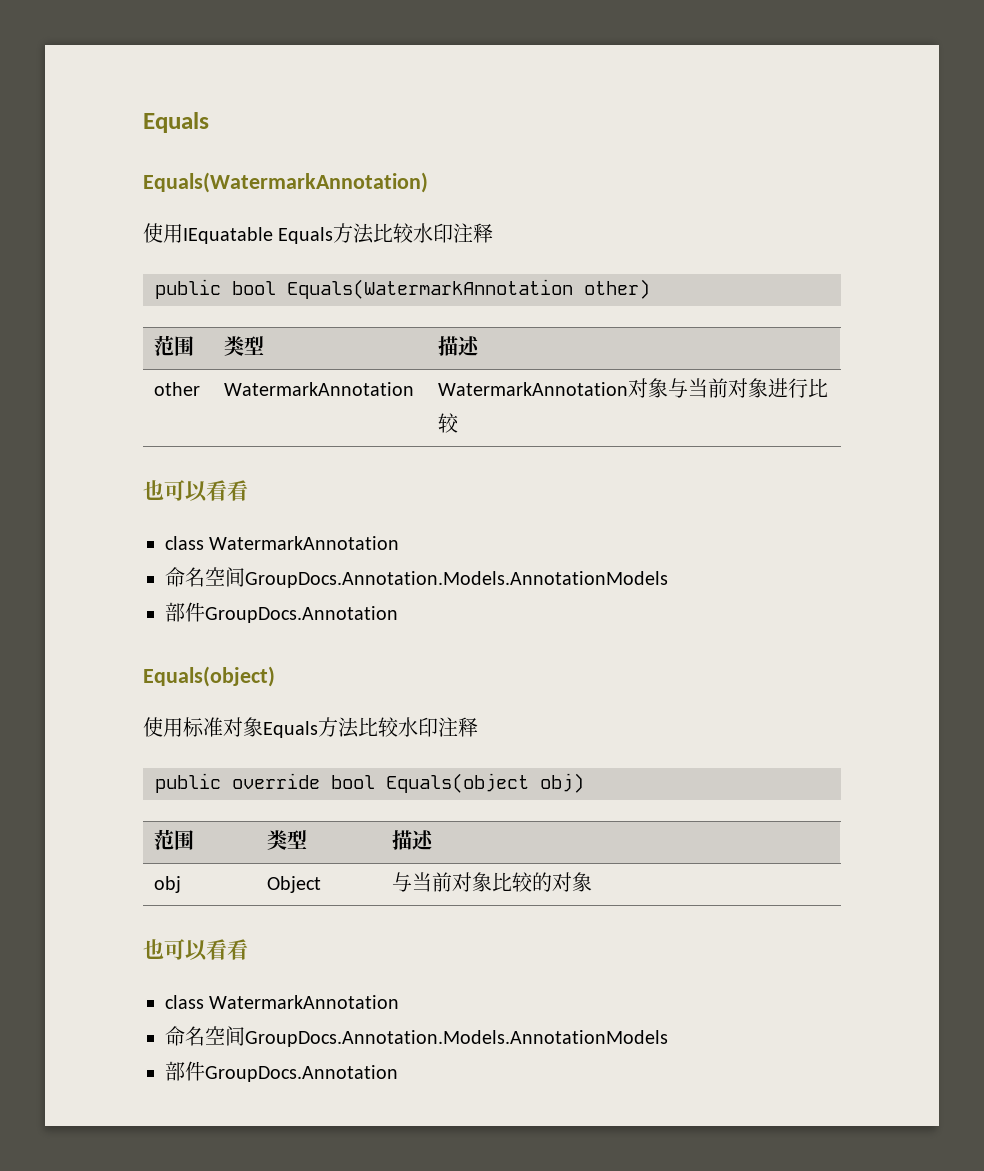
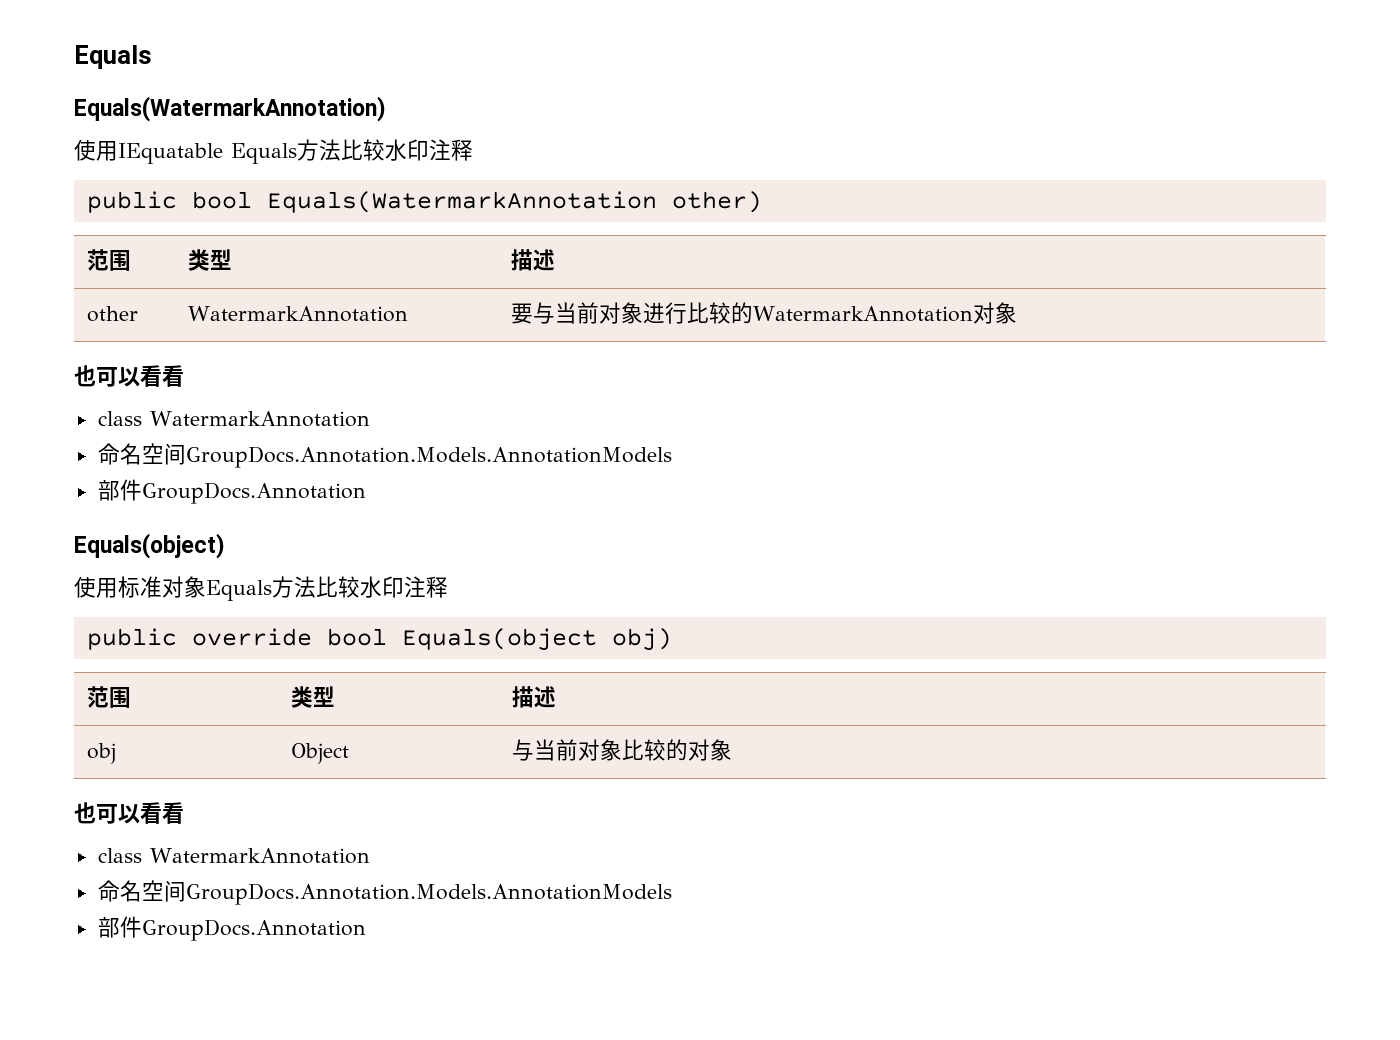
[438,378,669,398] WatermarkAnnotation对象 -> [510,303,533,324] 要
(460, 423) none -> [730,302,1017,324] 的WatermarkAnnotation对象

